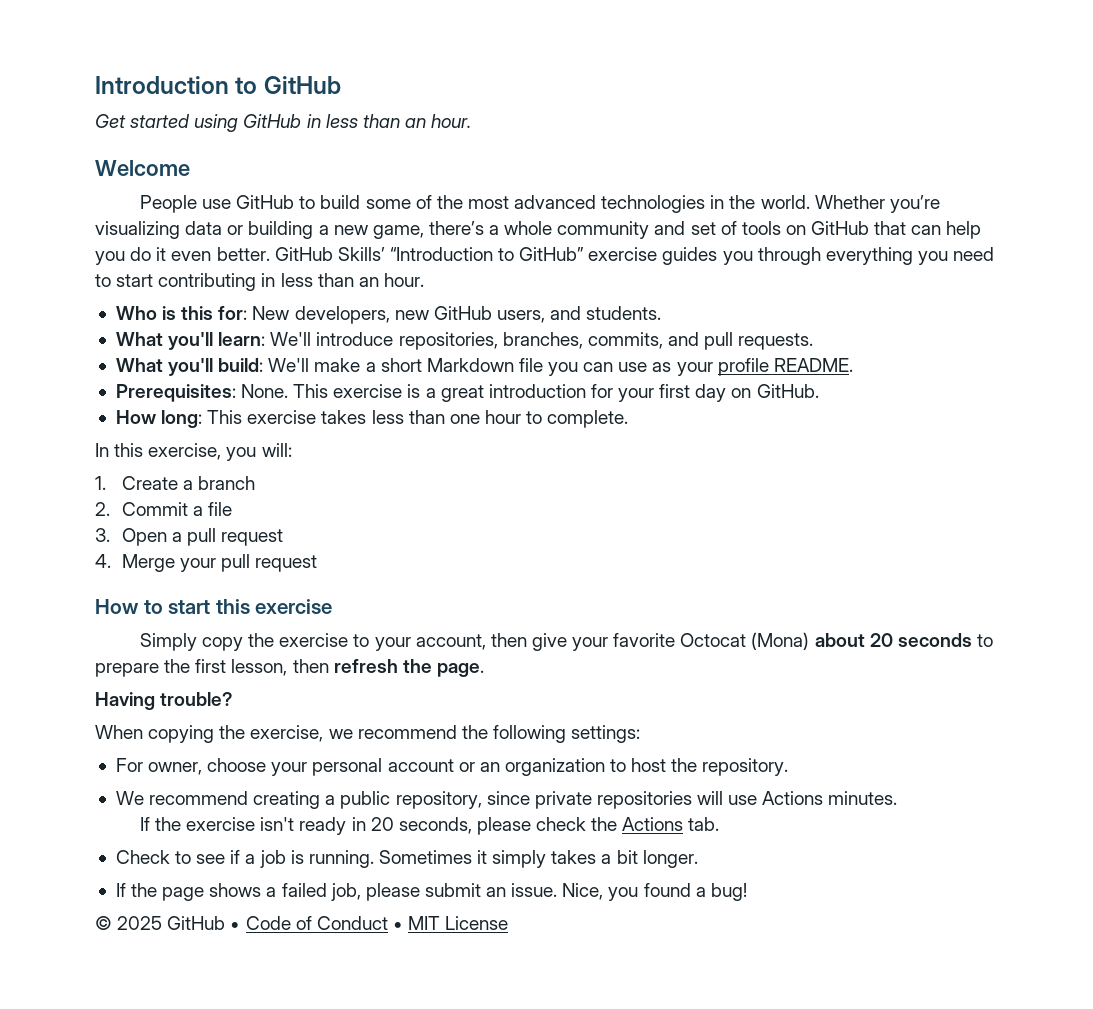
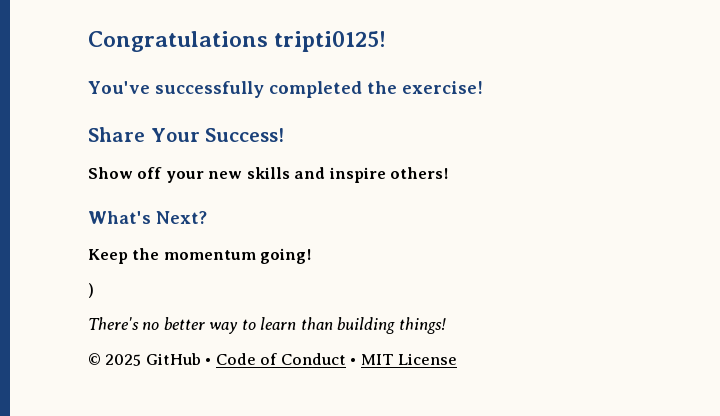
[95,76,341,94] [95,114,472,132] [95,160,190,176] [139,195,940,213] [95,221,982,239] [95,247,995,265] [95,273,424,291] [115,306,662,324] [115,332,814,350] [115,358,853,376] [115,384,819,402] [115,410,629,428] [95,443,292,461] [95,476,256,490] [95,502,233,516] [95,528,284,546] [95,554,318,572] [95,599,333,614] [139,632,993,651] [95,659,484,677] [95,692,234,710] [95,725,641,743] [115,758,789,776] [115,791,898,809] [139,817,720,835] [115,850,698,868] [115,883,747,901] Introduction to GitHub // Get started using GitHub in less than an hour. // Welcome // People use GitHub to build some of the most advanced technologies in the world. Whether you’re visualizing data or building a new game, there’s a whole community and set of tools on GitHub that can help you do it even better. GitHub Skills’ “Introduction to GitHub” exercise guides you through everything you need to start contributing in less than an hour. // Who is this for: New developers, new GitHub users, and students. // What you'll learn: We'll introduce repositories, branches, commits, and pull requests. // What you'll build: We'll make a short Markdown file you can use as your profile README. // Prerequisites: None. This exercise is a great introduction for your first day on GitHub. // How long: This exercise takes less than one hour to complete. // In this exercise, you will: // 1. Create a branch // 2. Commit a file // 3. Open a pull request // 4. Merge your pull request // How to start this exercise // Simply copy the exercise to your account, then give your favorite Octocat (Mona) about 20 seconds to prepare the first lesson, then refresh the page. // Having trouble? // When copying the exercise, we recommend the following settings: // For owner, choose your personal account or an organization to host the repository. // We recommend creating a public repository, since private repositories will use Actions minutes. // If the exercise isn't ready in 20 seconds, please check the Actions tab. // Check to see if a job is running. Sometimes it simply takes a bit longer. // If the page shows a failed job, please submit an issue. Nice, you found a bug! -> [88,31,387,52] [88,81,483,98] [88,127,285,142] [88,167,449,183] [88,211,207,224] [88,248,312,264] [88,283,94,298] [88,317,446,334] Congratulations tripti0125! // You've successfully completed the exercise! // Share Your Success! // Show off your new skills and inspire others! // What's Next? // Keep the momentum going! // ) // There's no better way to learn than building things!

